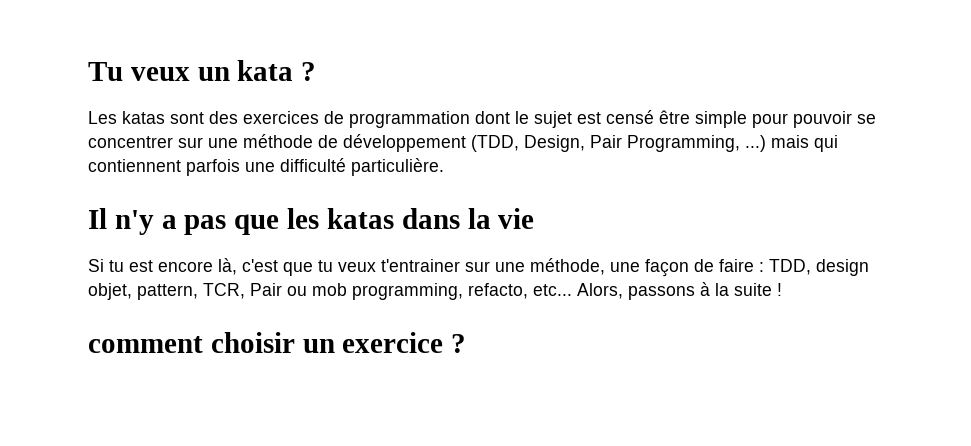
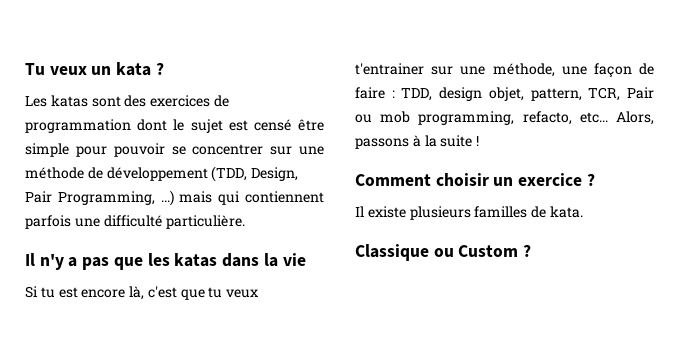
[88,336,203,353] comment -> [355,174,431,186] Comment
(467, 343) none -> [355,206,583,220] [355,244,532,261] // Il existe plusieurs familles de kata. // Classique ou Custom ?

